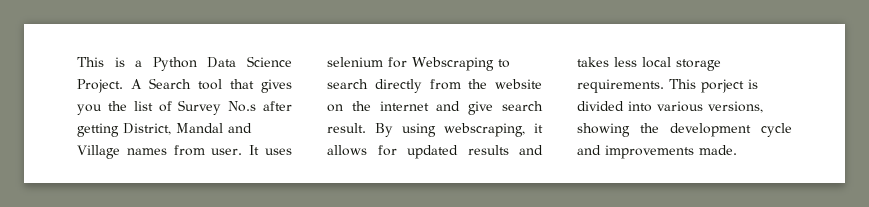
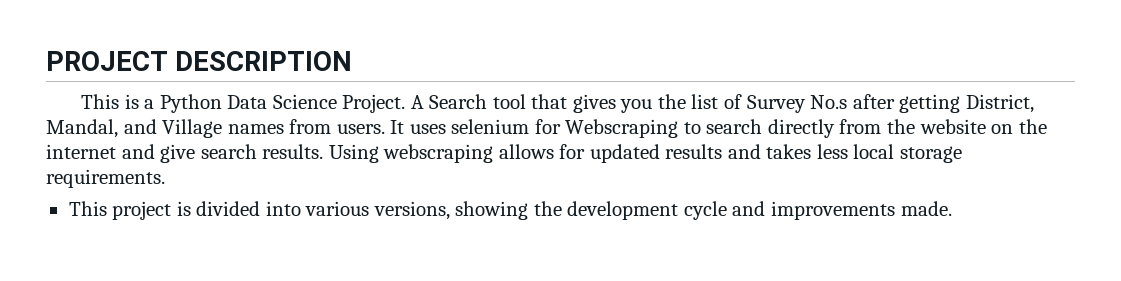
(77, 62) none -> [46,51,353,71] PROJECT DESCRIPTION //
[176,123,223,133] Mandal -> [46,119,118,138] Mandal,
[211,148,243,155] user. -> [336,124,385,134] users.
[327,123,543,137] result. By using webscraping, it -> [262,144,494,163] results. Using webscraping
[669,79,744,93] This porject -> [68,201,172,220] // This project

